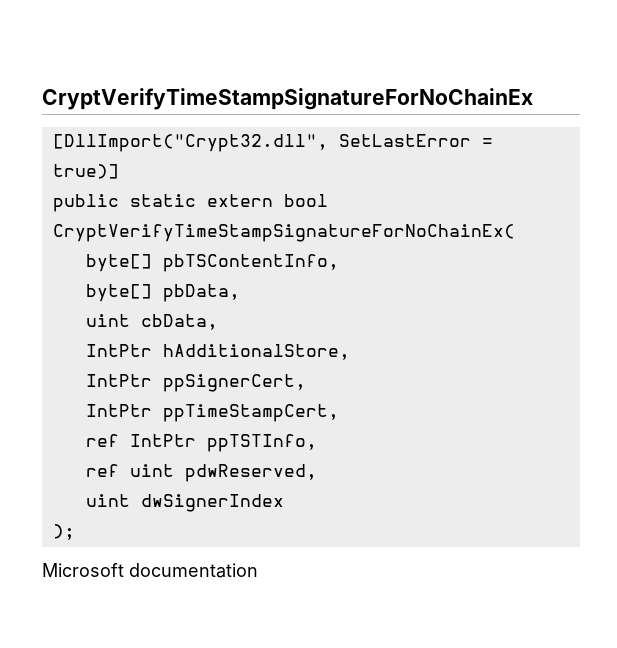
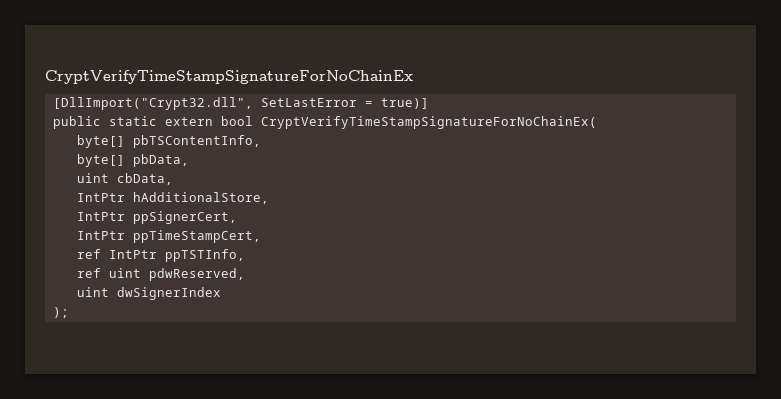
[42,563,258,578] // Microsoft documentation -> (69, 312) none

